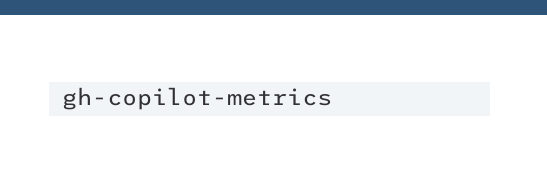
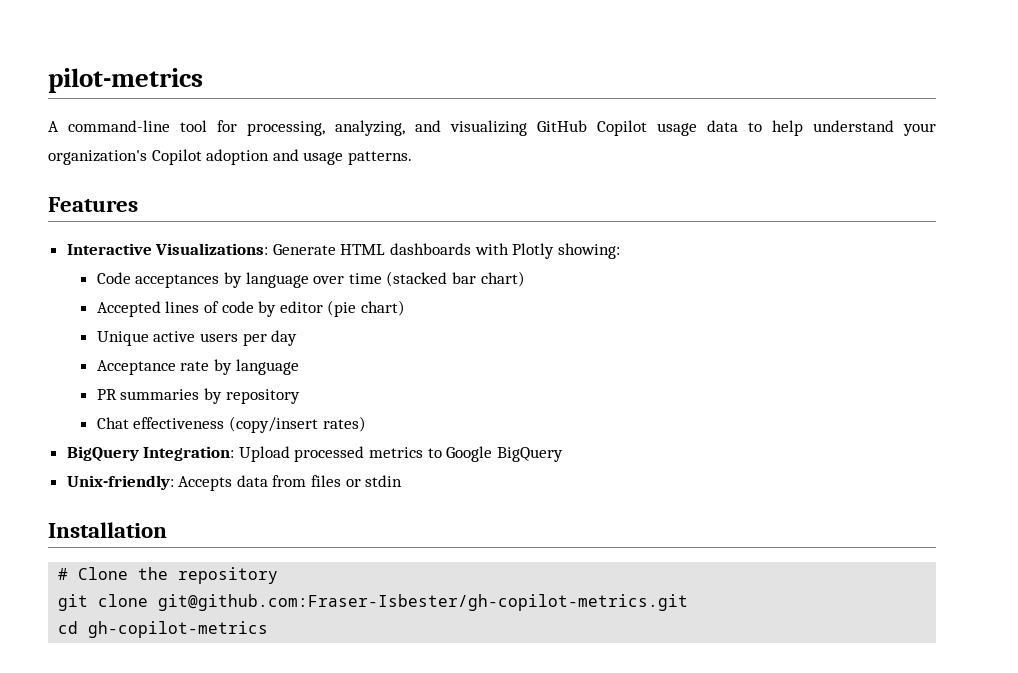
(61, 98) none -> [48,68,203,93] [48,120,936,136] [48,149,412,165] [48,197,138,212] [66,243,620,259] [96,271,525,288] [96,300,405,317] [96,330,298,346] [96,359,299,375] [96,388,300,404] [96,416,366,433] [66,446,563,462] [66,475,403,491] [48,522,167,538] [58,567,279,584] [58,594,689,611] [58,621,79,634] pilot-metrics // A command-line tool for processing, analyzing, and visualizing GitHub Copilot usage data to help understand your organization's Copilot adoption and usage patterns. // Features // Interactive Visualizations: Generate HTML dashboards with Plotly showing: // Code acceptances by language over time (stacked bar chart) // Accepted lines of code by editor (pie chart) // Unique active users per day // Acceptance rate by language // PR summaries by repository // Chat effectiveness (copy/insert rates) // BigQuery Integration: Upload processed metrics to Google BigQuery // Unix-friendly: Accepts data from files or stdin // Installation // # Clone the repository // git clone git@github.com:Fraser-Isbester/gh-copilot-metrics.git // cd

